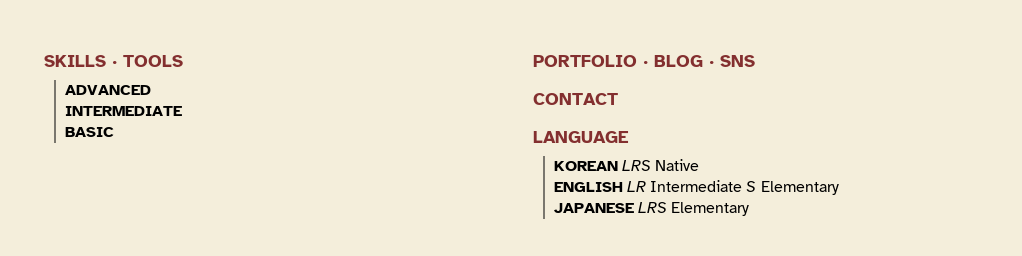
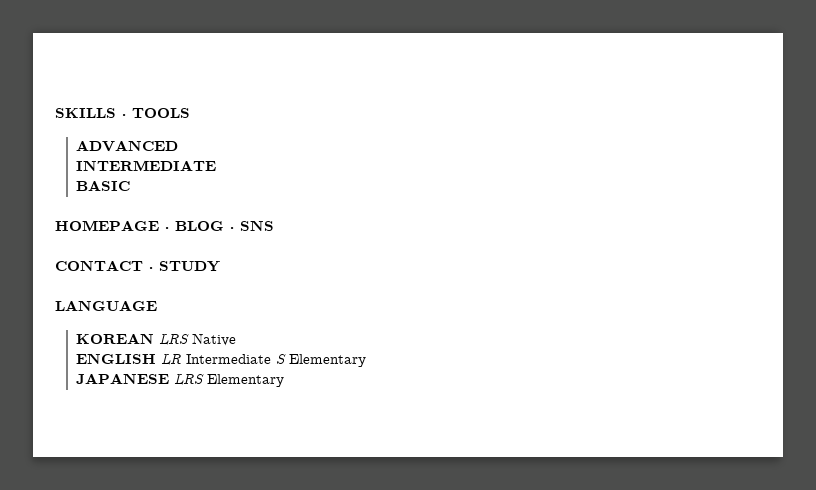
[533,55,637,67] PORTFOLIO -> [55,220,159,231] HOMEPAGE
(618, 99) none -> [149,261,220,272] · STUDY

